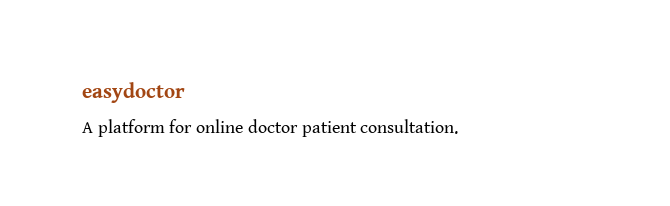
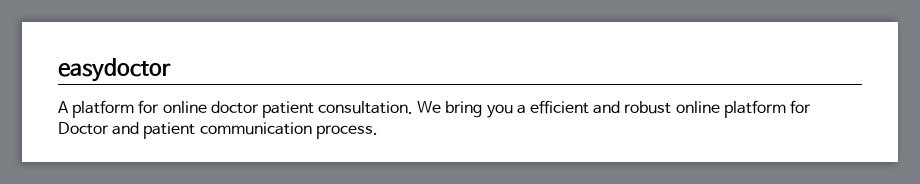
(459, 126) none -> [417,100,811,118] [58,122,378,139] We bring you a efficient and robust online platform for Doctor and patient communication process.

